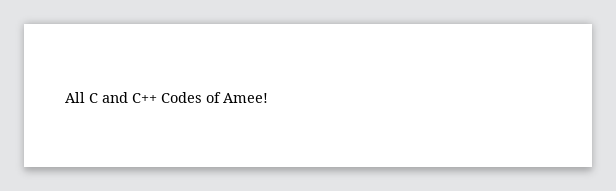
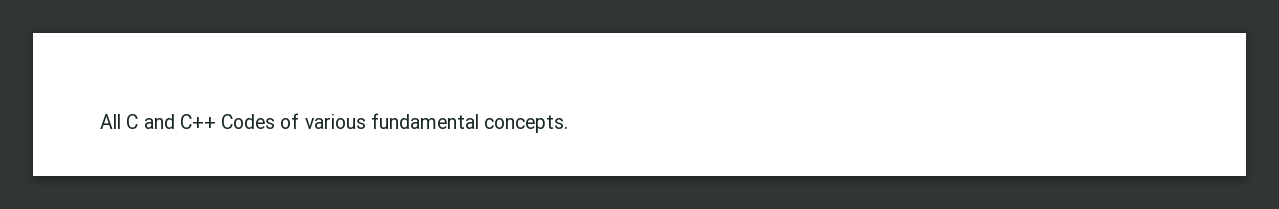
[223,93,268,103] Amee! -> [304,113,569,133] various fundamental concepts.

